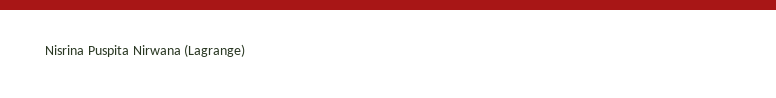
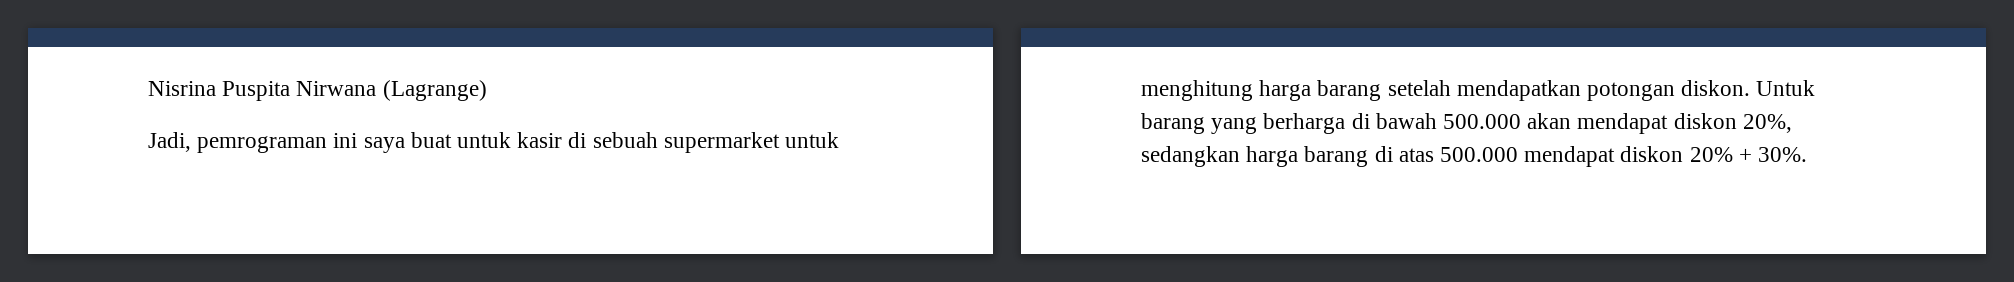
(246, 50) none -> [148,132,840,153] [1141,80,1816,101] [1141,113,1792,134] [1141,146,1808,167] // Jadi, pemrograman ini saya buat untuk kasir di sebuah supermarket untuk menghitung harga barang setelah mendapatkan potongan diskon. Untuk barang yang berharga di bawah 500.000 akan mendapat diskon 20%, sedangkan harga barang di atas 500.000 mendapat diskon 20% + 30%.

